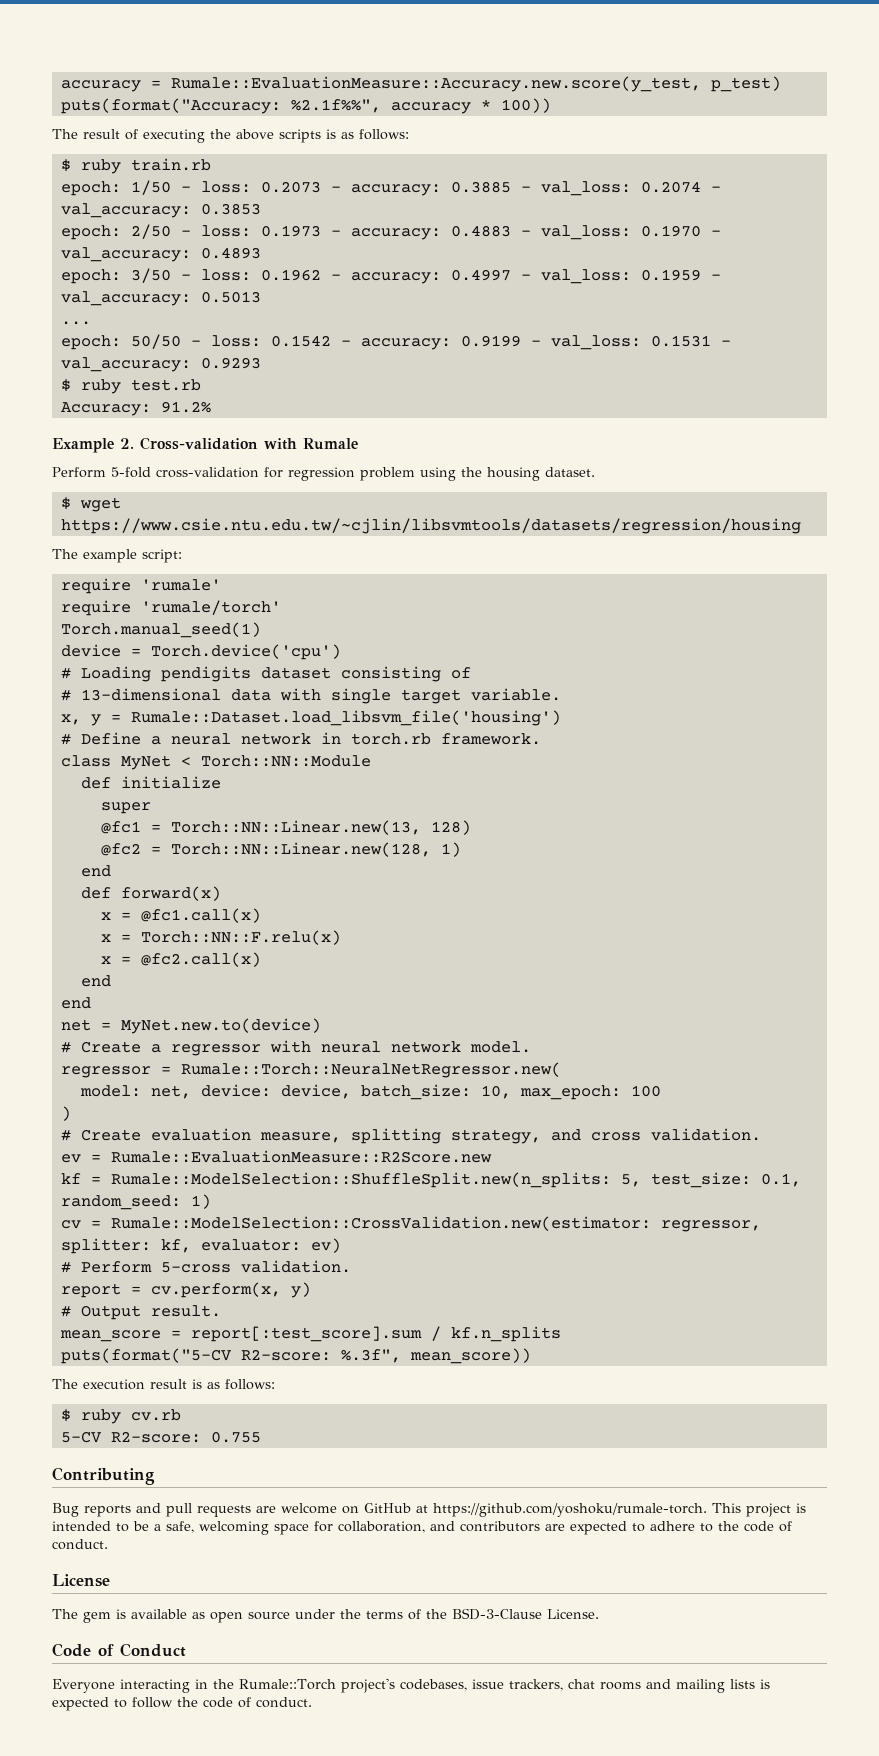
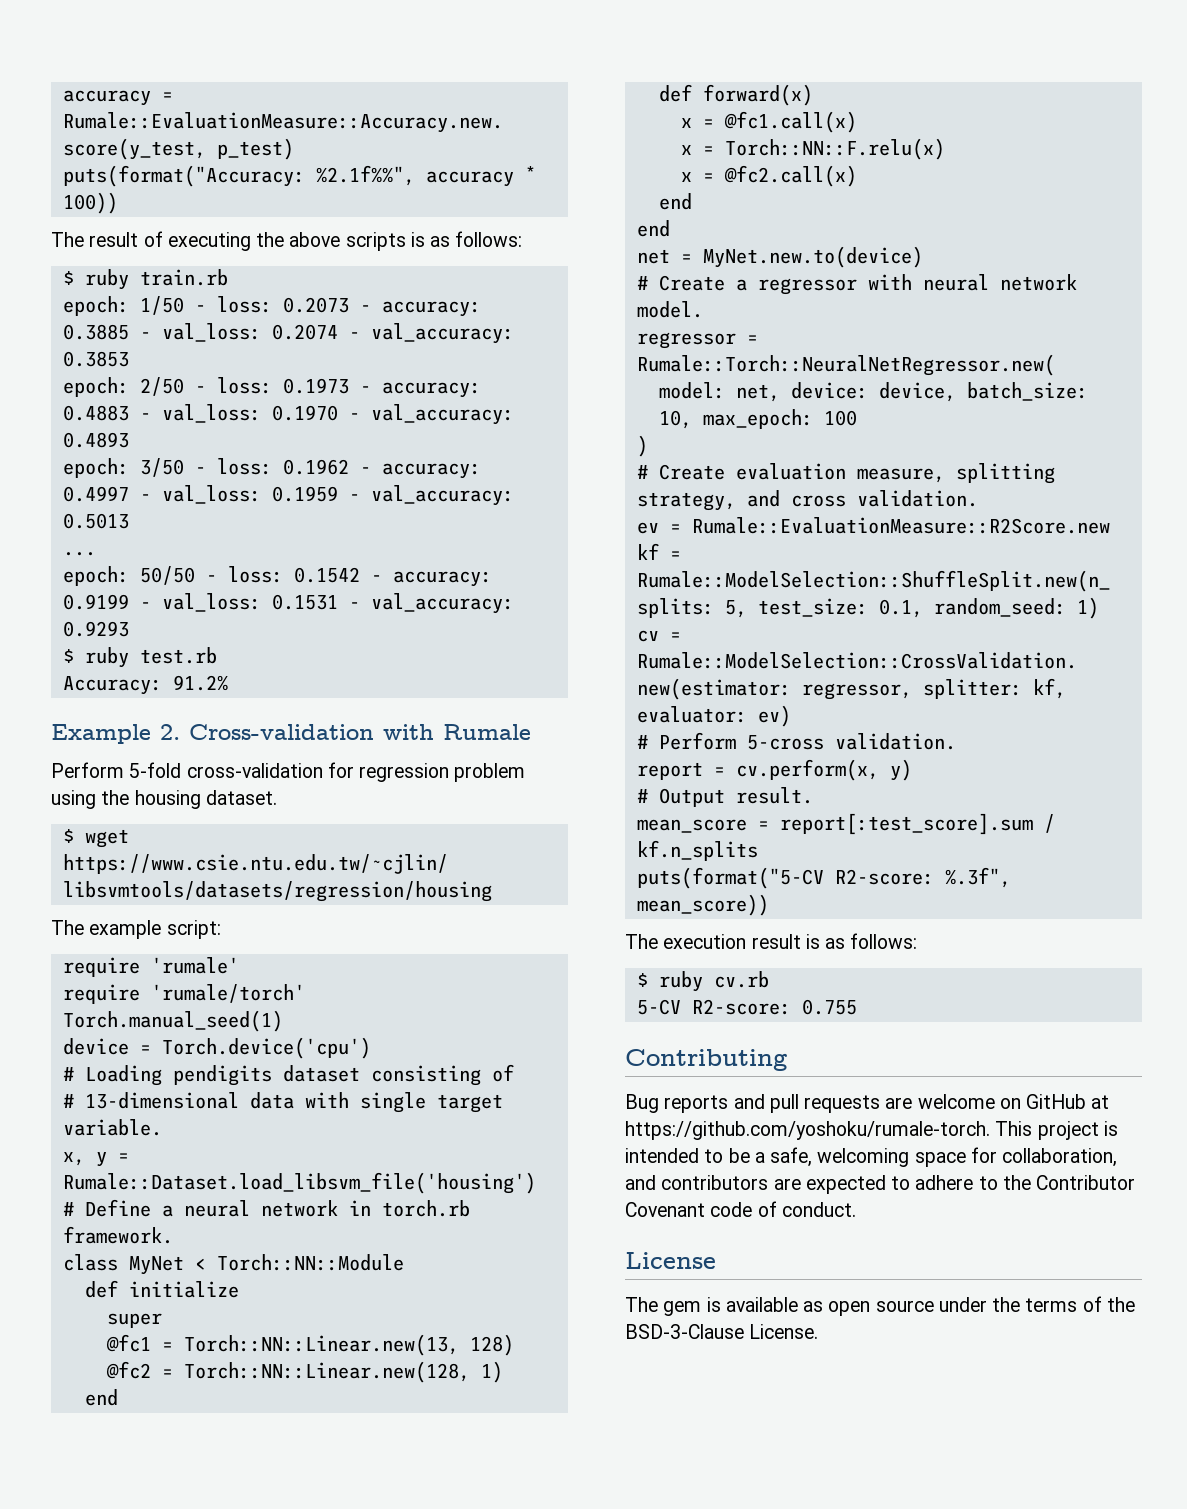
(739, 1526) none -> [1036,1175,1136,1190] [625,1202,705,1217] Contributor Covenant
[52,1643,186,1657] [52,1678,770,1693] [52,1697,312,1711] // Code of Conduct // Everyone interacting in the Rumale::Torch project's codebases, issue trackers, chat rooms and mailing lists is expected to follow the code of conduct. -> (819, 1331) none

